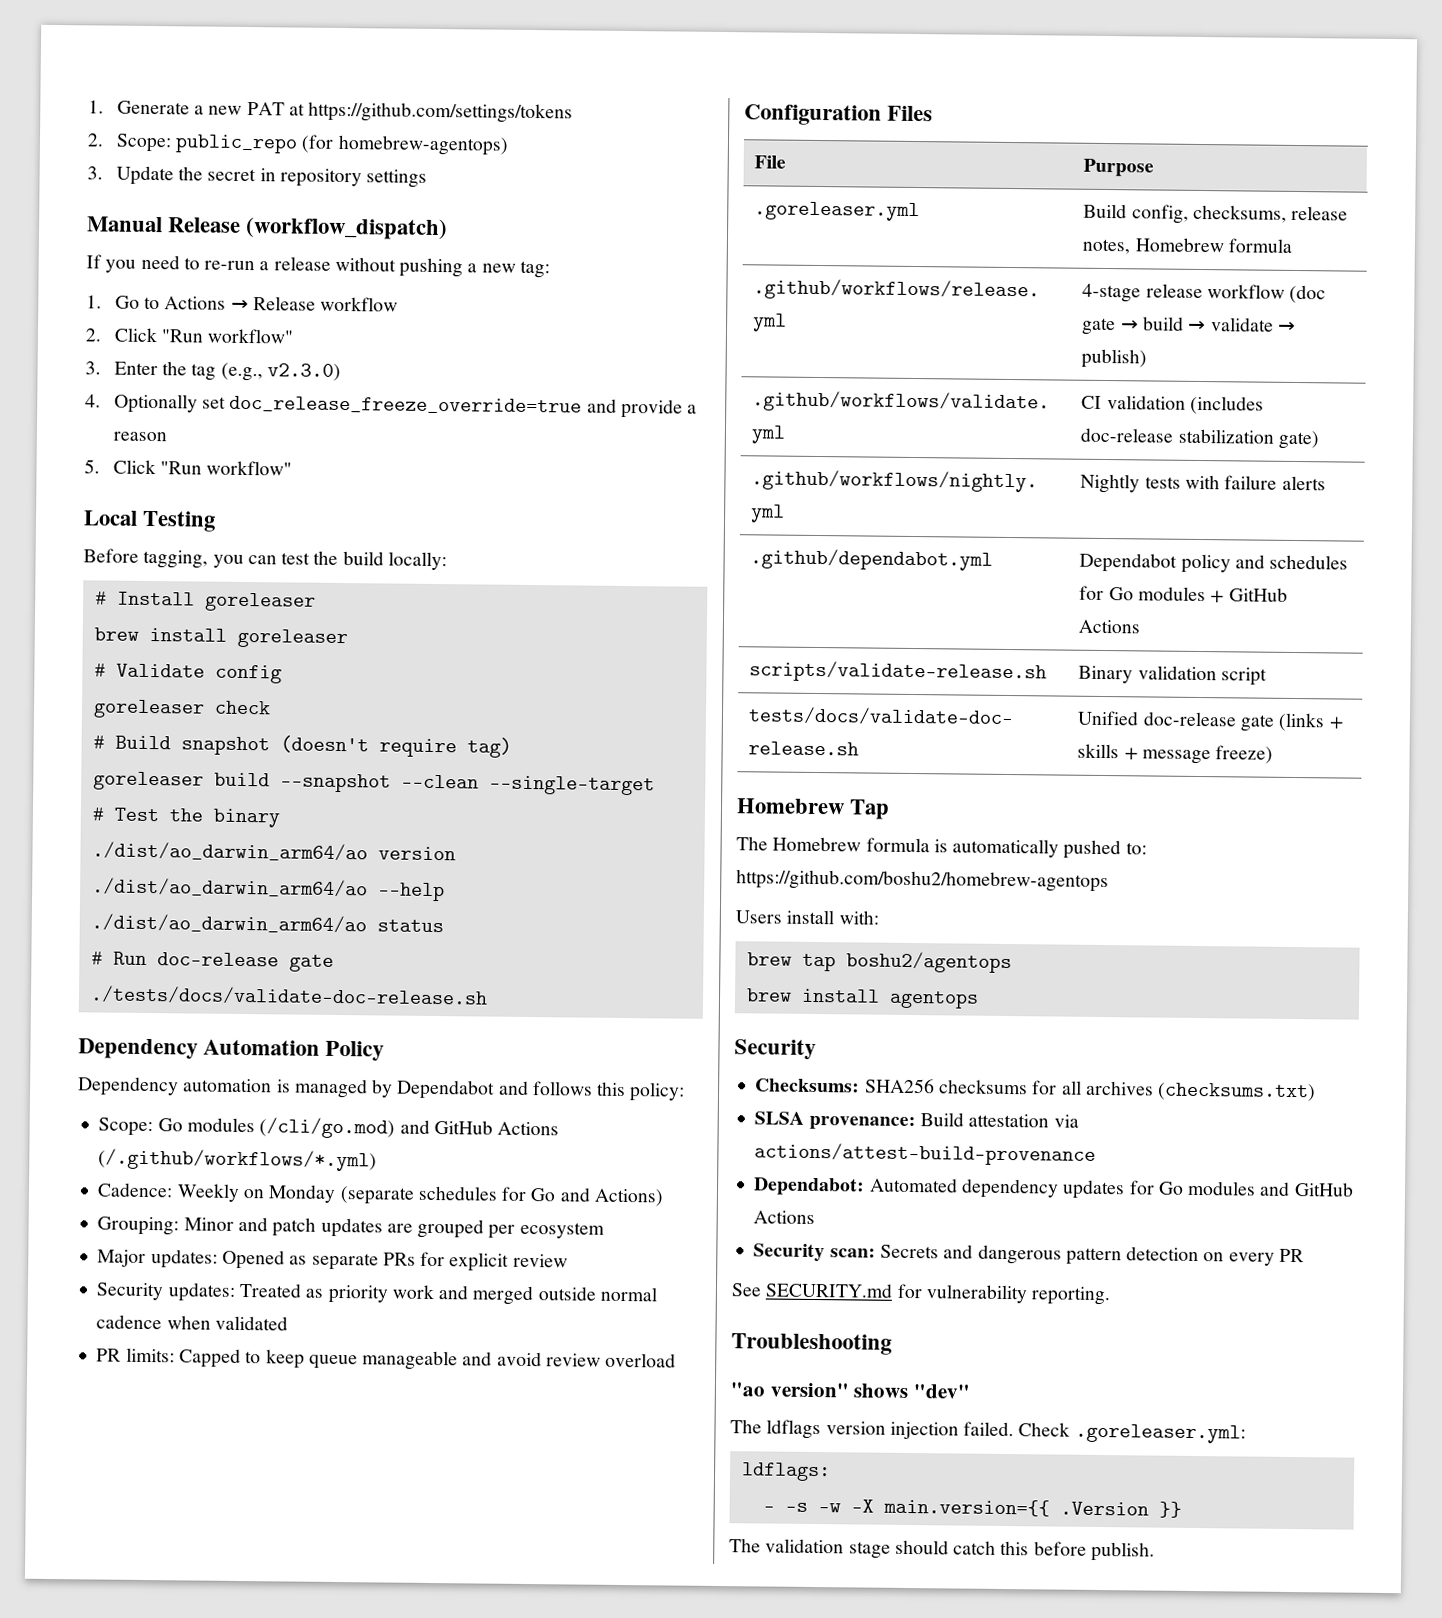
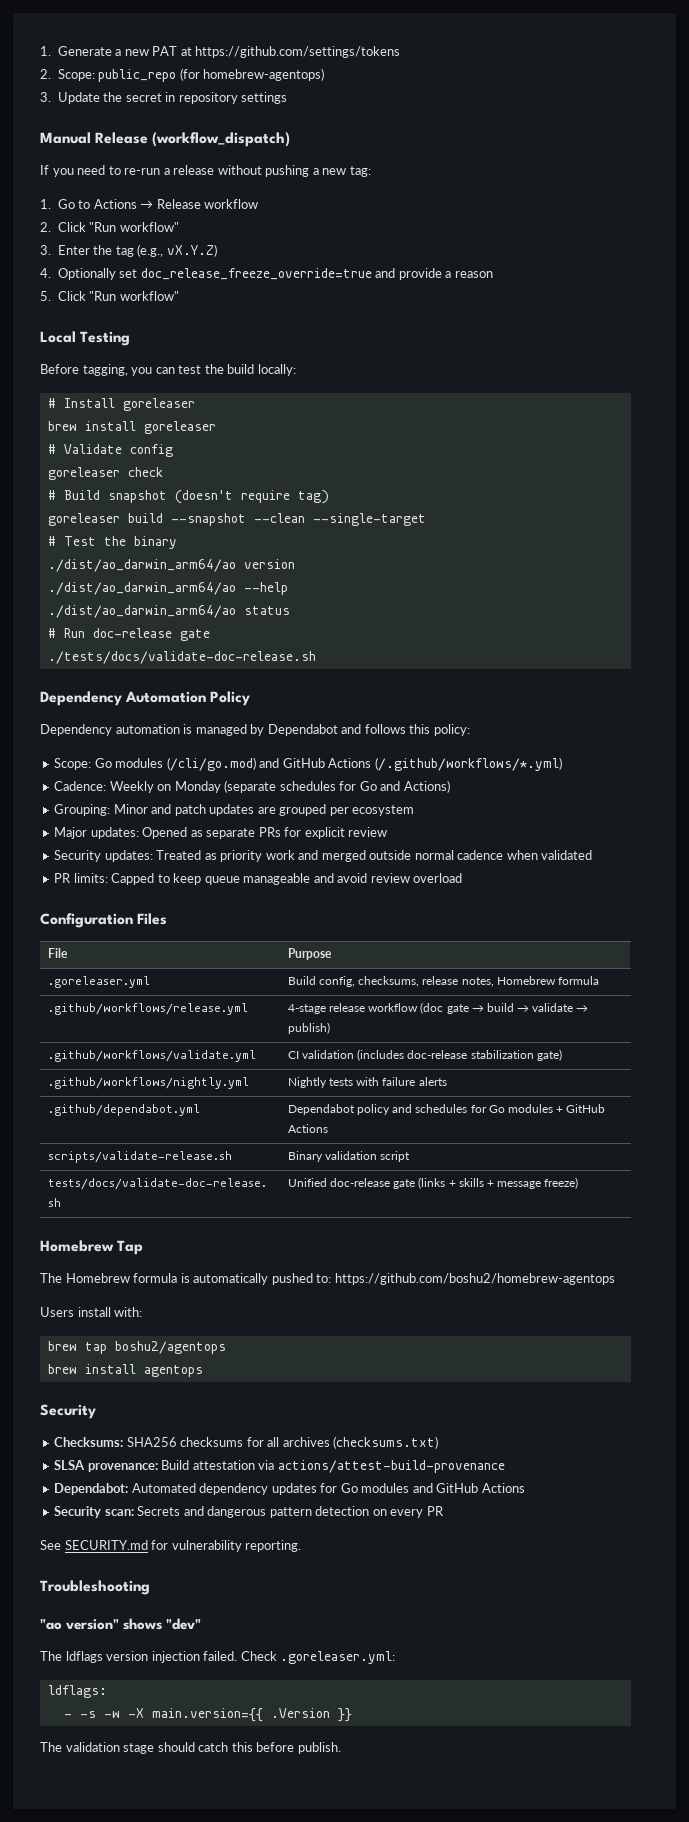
[266,363,341,381] v2.3.0) -> [166,244,217,257] vX.Y.Z)

